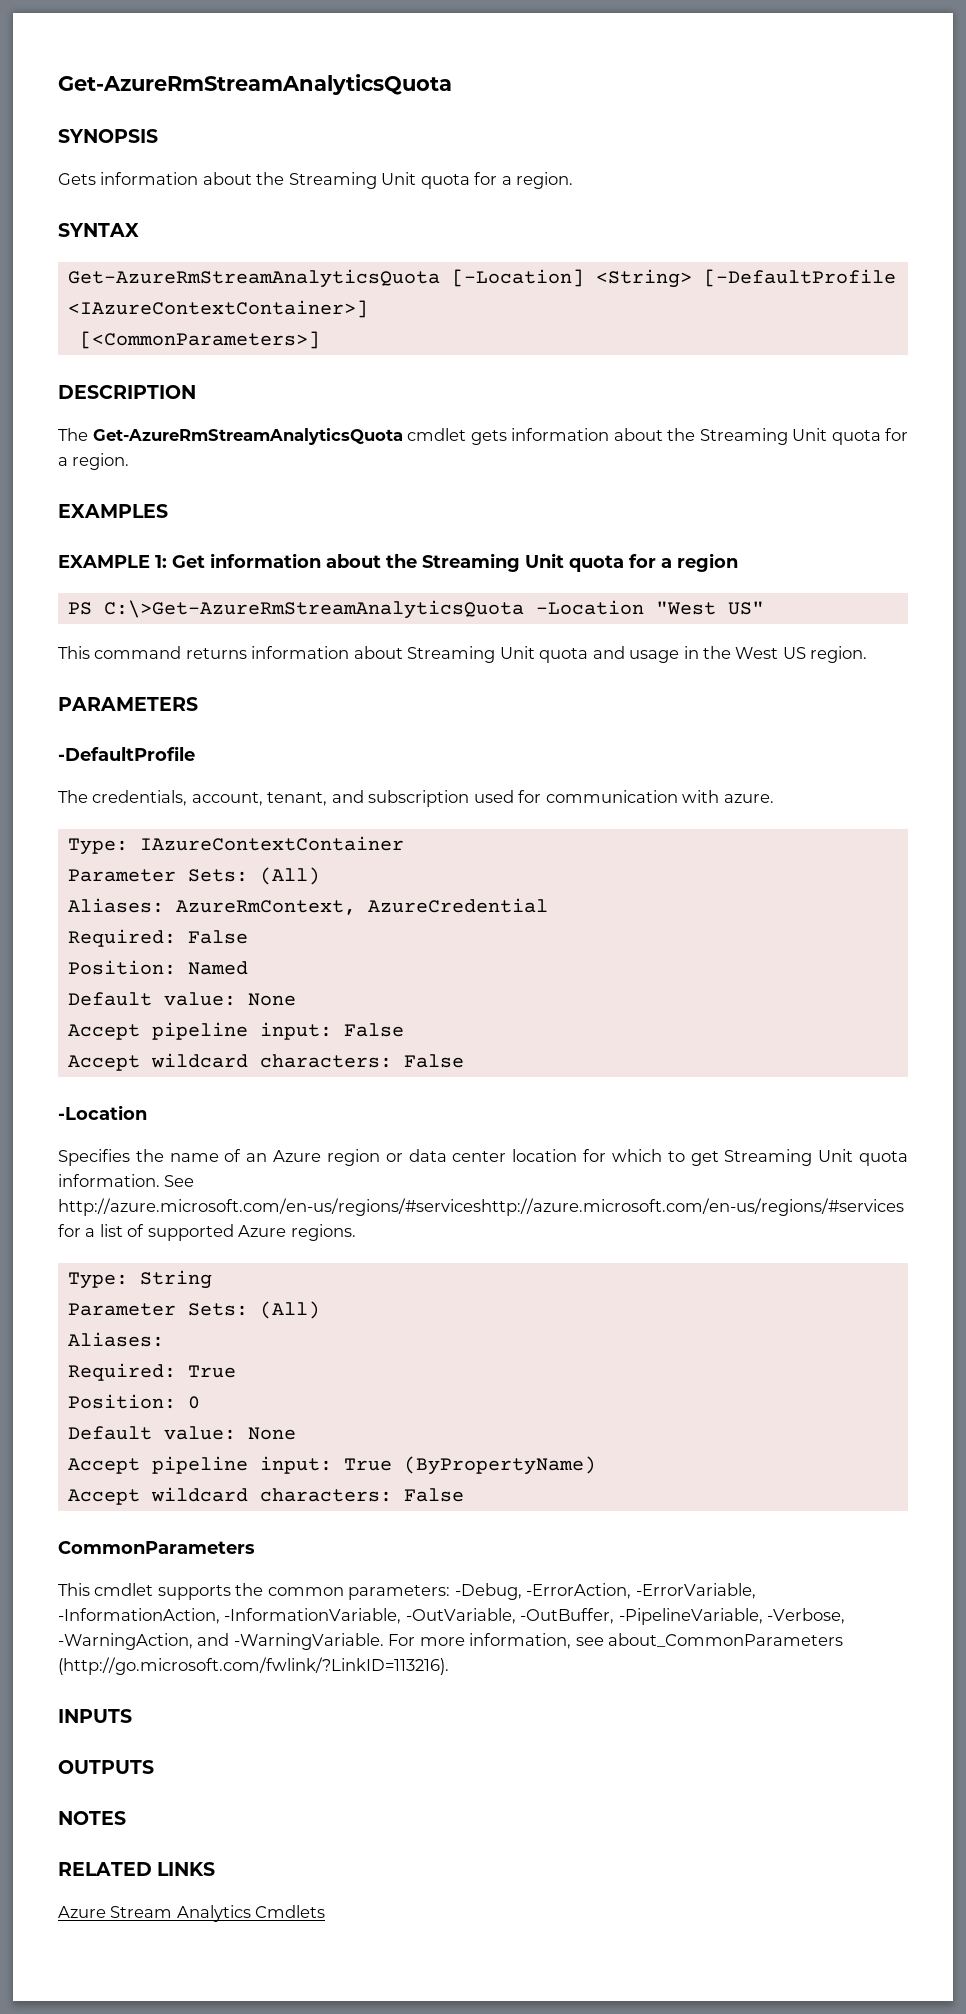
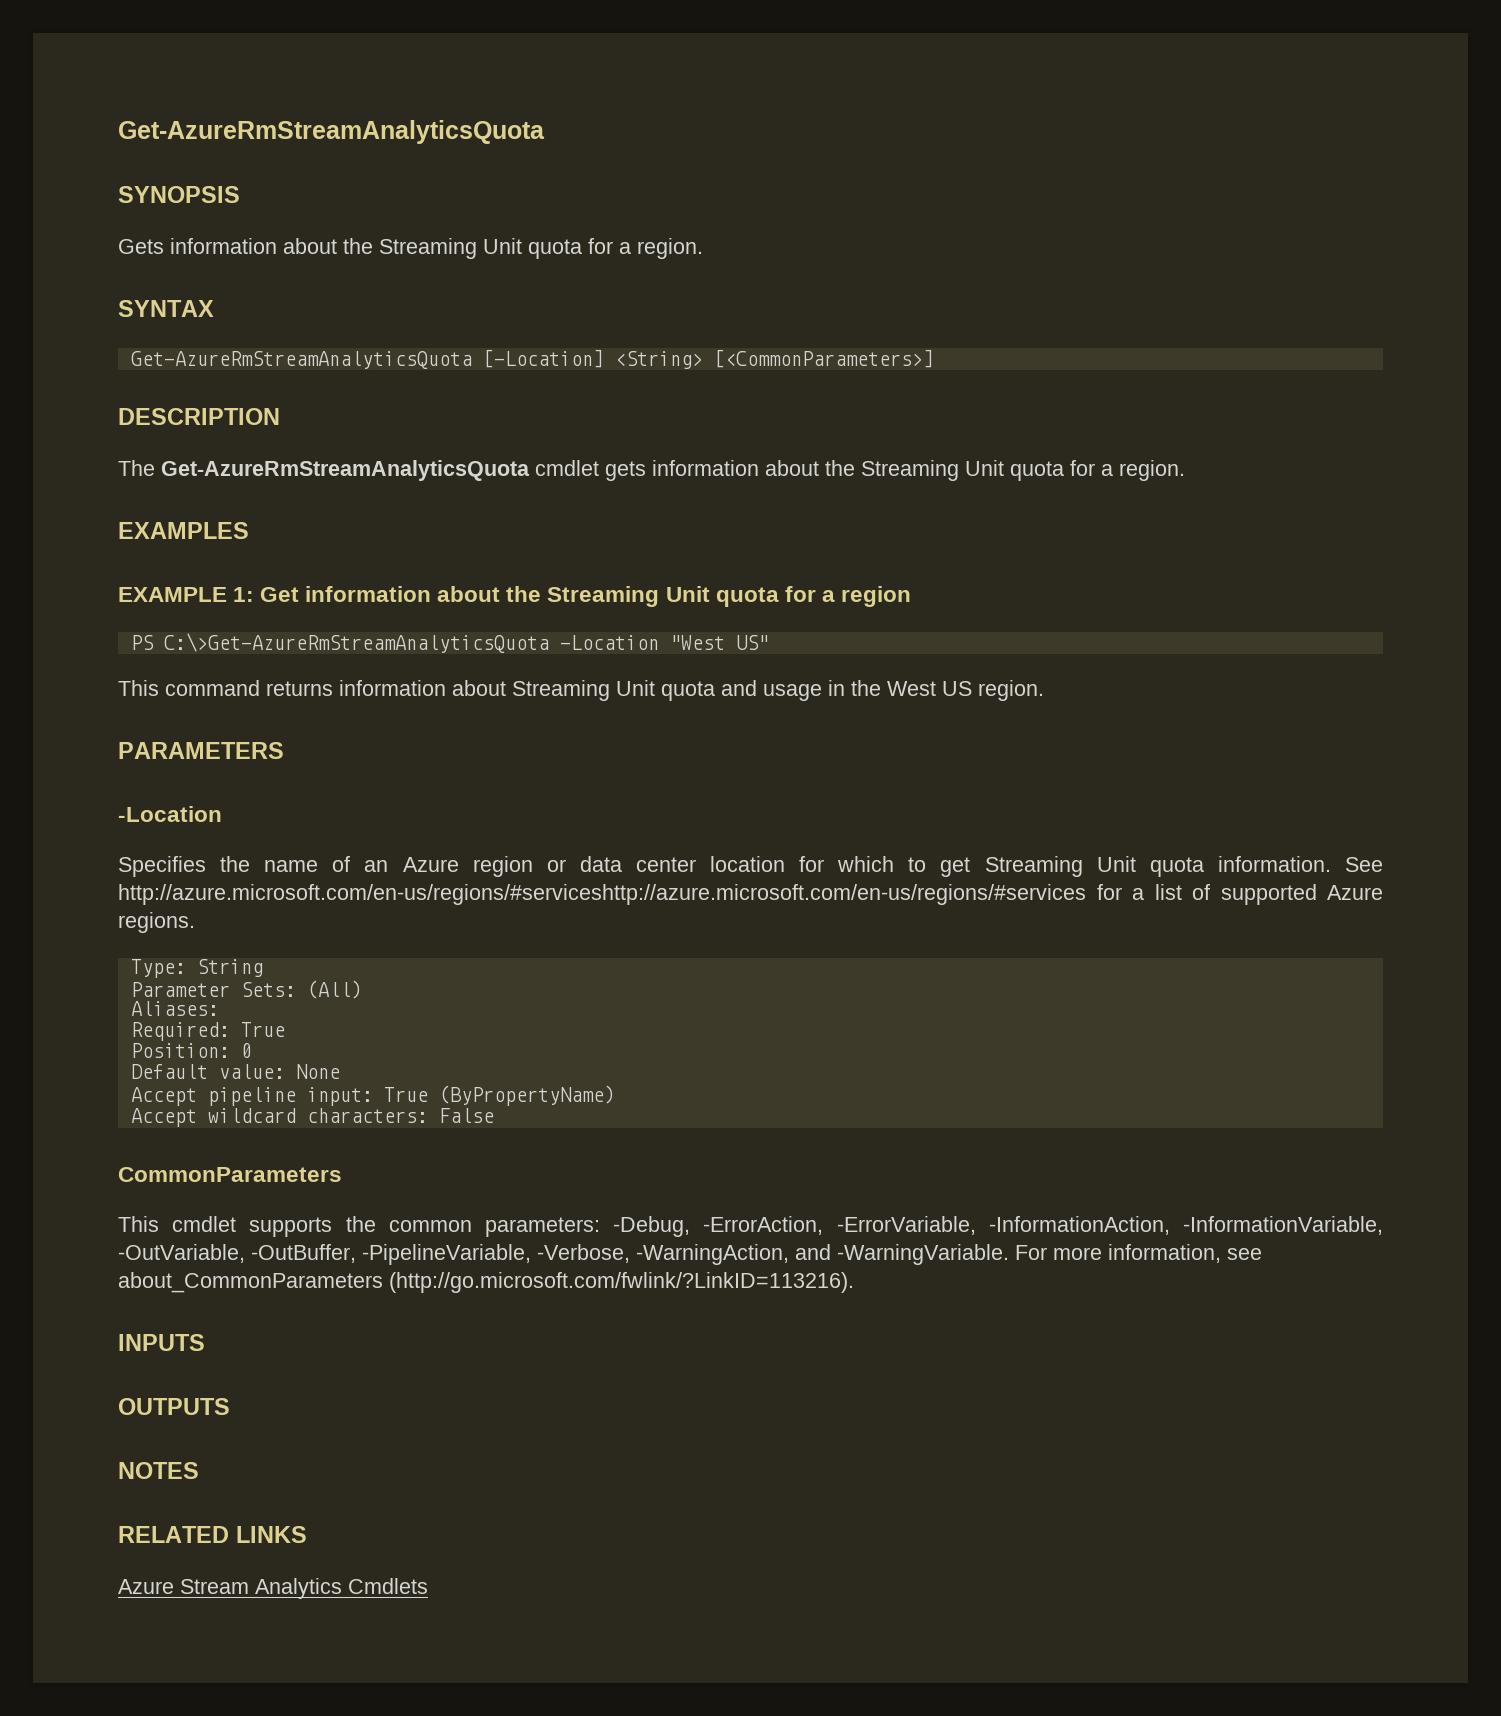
[703,269,896,287] [67,300,368,318] [-DefaultProfile <IAzureContextContainer>] // -> (703, 360) none
[58,746,195,761] [58,790,774,807] [67,836,404,855] [67,867,320,885] [67,898,548,915] [67,929,248,947] [67,960,248,975] [67,992,296,1006] [67,1022,404,1040] [67,1053,464,1071] // -DefaultProfile // The credentials, account, tenant, and subscription used for communication with azure. // Type: IAzureContextContainer // Parameter Sets: (All) // Aliases: AzureRmContext, AzureCredential // Required: False // Position: Named // Default value: None // Accept pipeline input: False // Accept wildcard characters: False -> (284, 750) none

